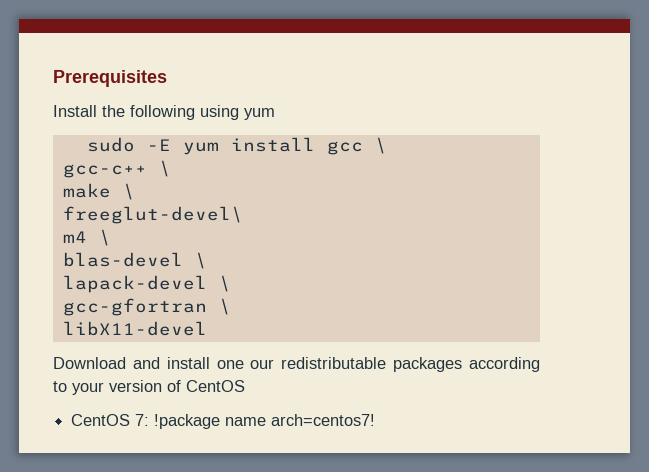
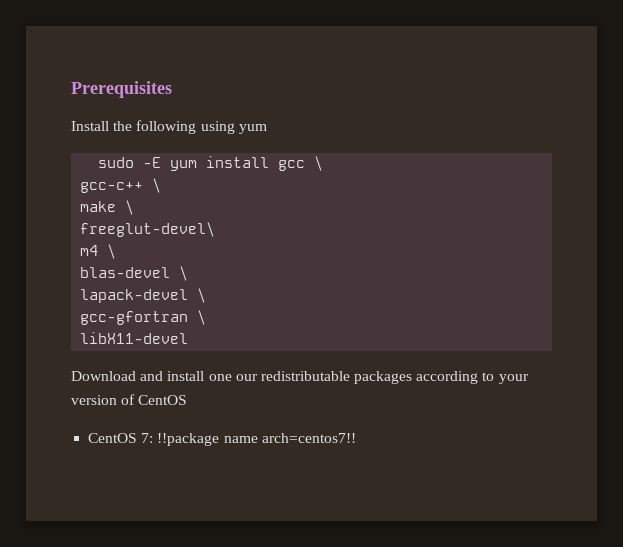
[154,414,376,429] !package name arch=centos7! -> [157,433,356,446] !!package name arch=centos7!!

